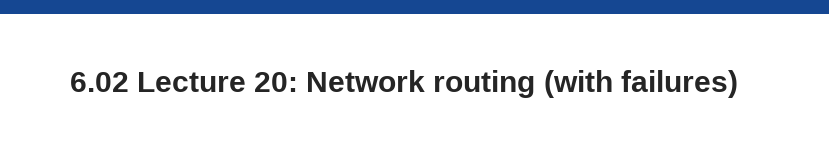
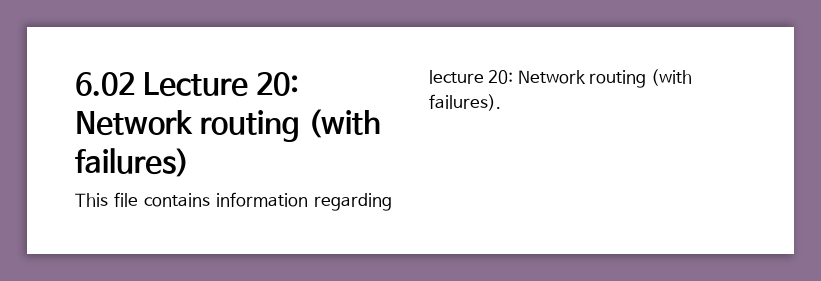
(738, 84) none -> [75,192,392,211] [429,69,692,88] [429,94,501,111] // This file contains information regarding lecture 20: Network routing (with failures).

